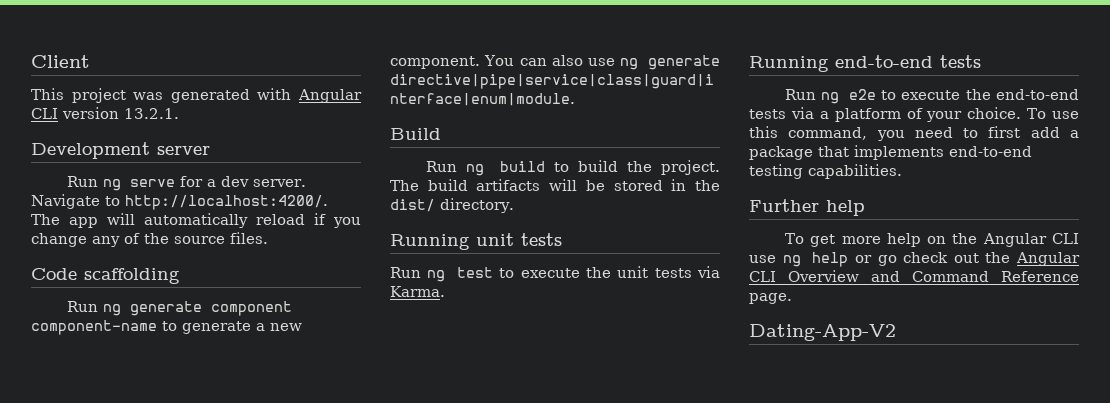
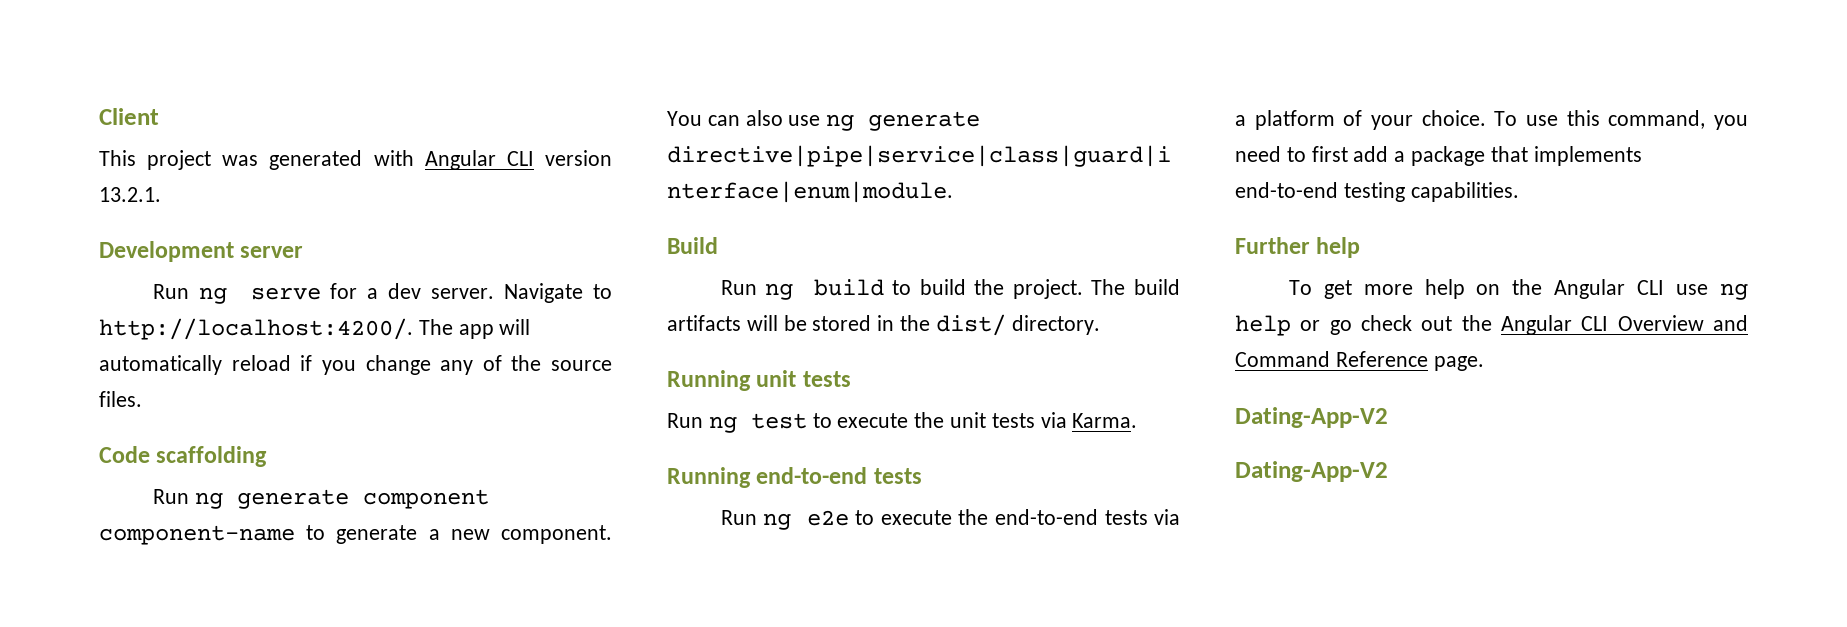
(896, 332) none -> [1235,461,1388,482] // Dating-App-V2

